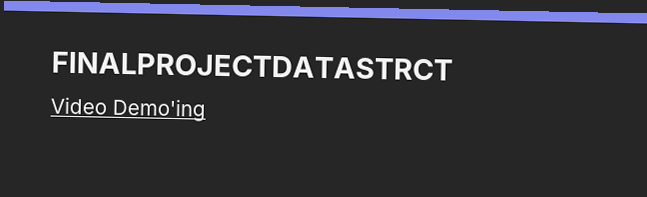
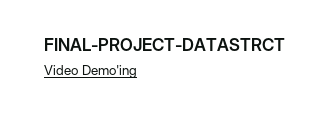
[51,51,453,81] FINALPROJECTDATASTRCT -> [44,38,285,51] FINAL-PROJECT-DATASTRCT

